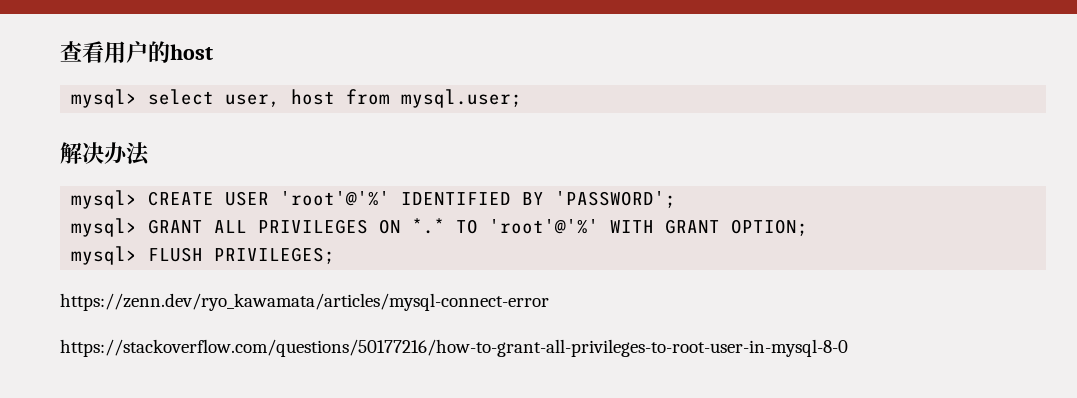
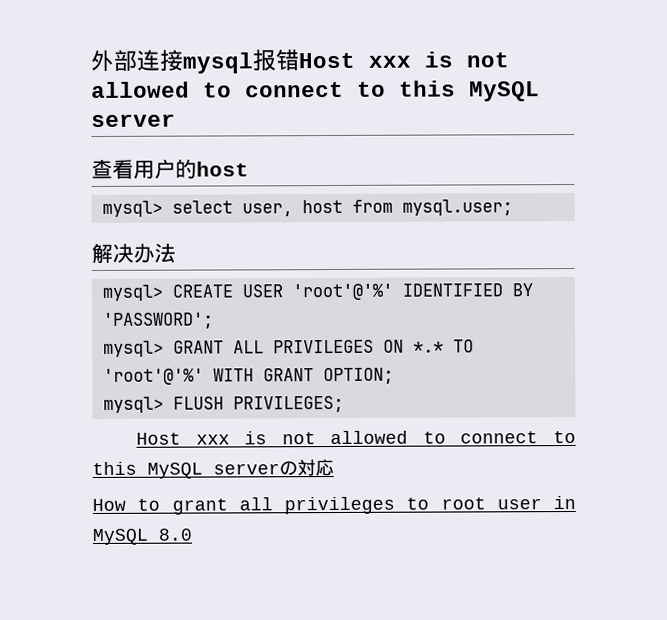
(60, 51) none -> [90,49,509,74] [91,80,540,102] [91,113,176,128] 外部连接mysql报错Host xxx is not allowed to connect to this MySQL server //
[60,293,549,311] [60,339,848,357] https://zenn.dev/ryo_kawamata/articles/mysql-connect-error // https://stackoverflow.com/questions/50177216/how-to-grant-all-privileges-to-root-user-in-mysql-8-0 -> [136,430,576,445] [92,459,334,479] [92,495,576,515] [92,528,192,546] Host xxx is not allowed to connect to this MySQL serverの対応 // How to grant all privileges to root user in MySQL 8.0

